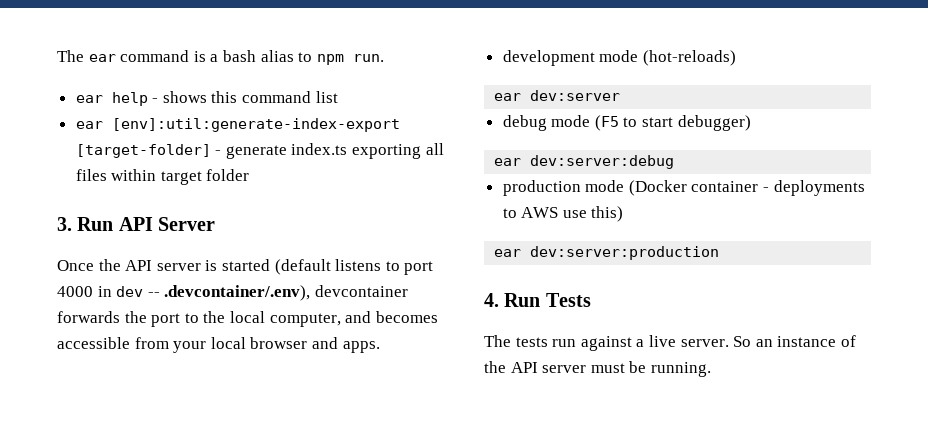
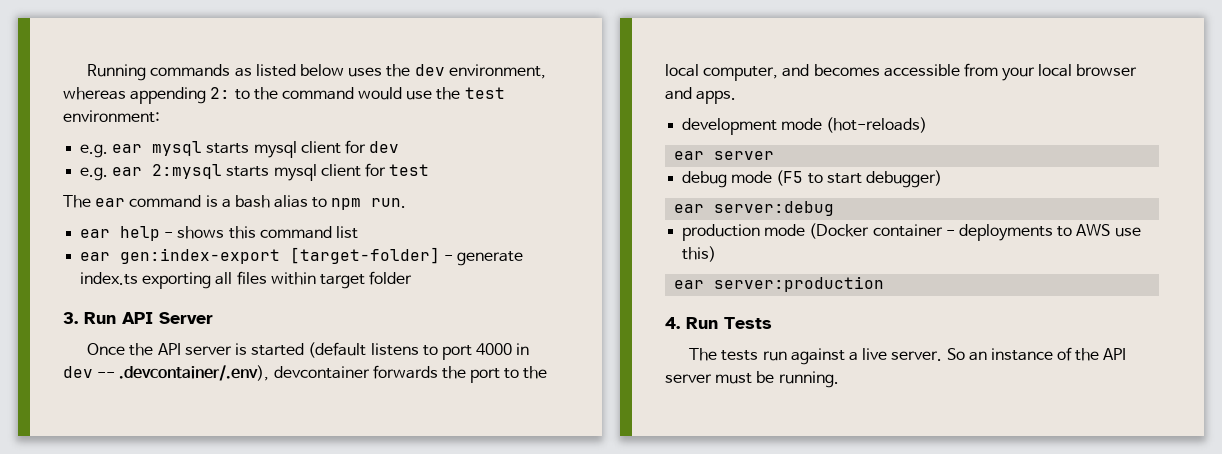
(57, 56) none -> [87,64,546,81] [63,87,505,104] [63,110,160,123] [80,140,400,158] [80,163,430,181] Running commands as listed below uses the dev environment, whereas appending 2: to the command would use the test environment: // e.g. ear mysql starts mysql client for dev // e.g. ear 2:mysql starts mysql client for test //
[111,118,400,132] [env]:util:generate-index-export -> [120,248,281,264] gen:index-export
[530,90,621,101] dev:server -> [714,151,775,160] server
[530,155,675,169] dev:server:debug -> [714,201,835,216] server:debug
[530,246,720,260] dev:server:production -> [714,276,885,292] server:production

